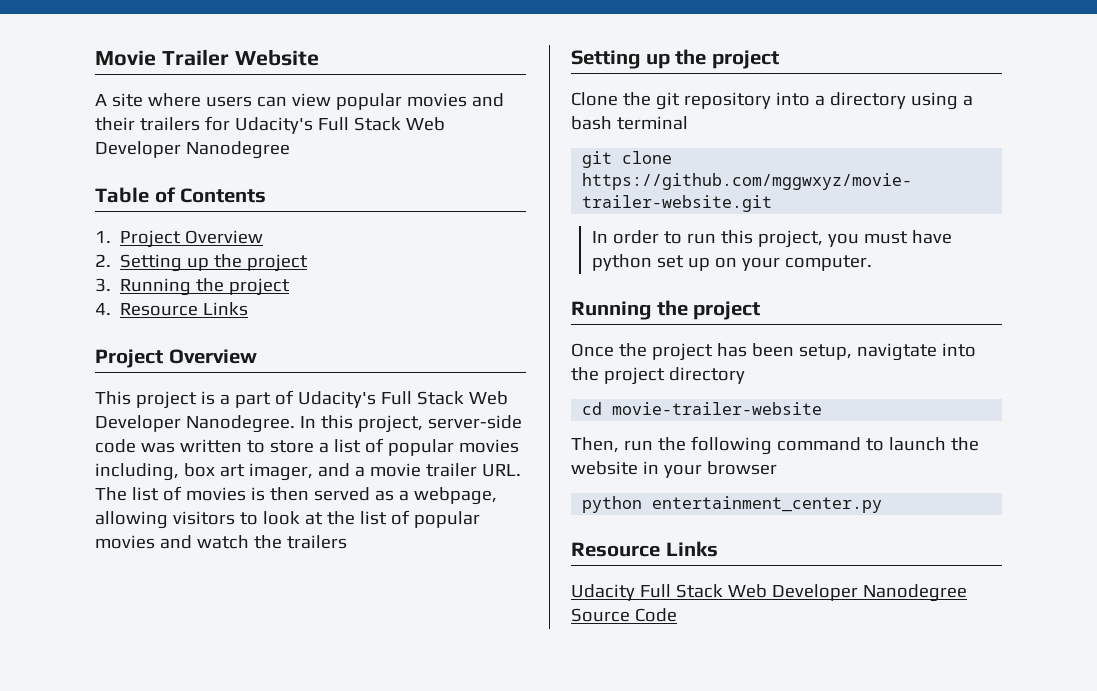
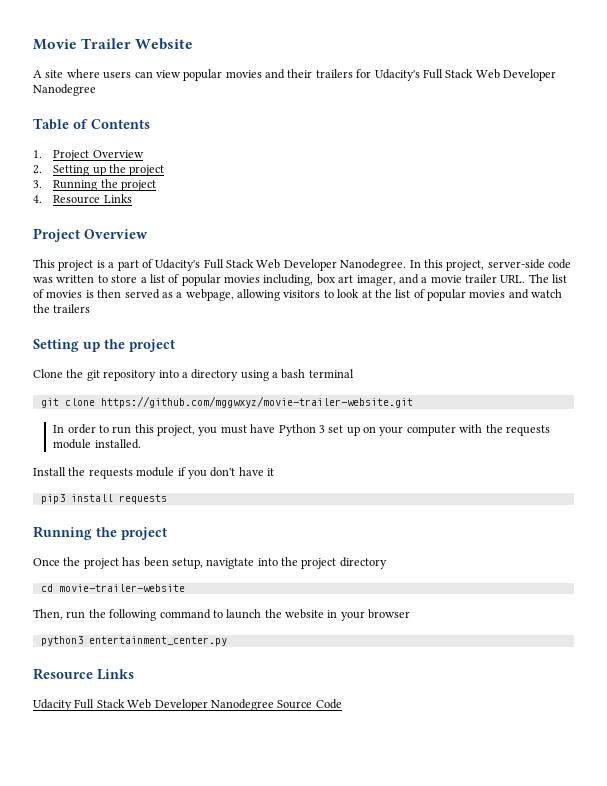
[591,254,652,271] python -> [278,424,325,436] Python 3
[784,255,872,271] computer. -> [406,424,550,436] [53,439,141,449] [33,467,274,479] [40,494,167,504] computer with the requests module installed. // Install the requests module if you don't have it // pip3 install requests
[582,496,643,513] python -> [40,636,83,646] python3

